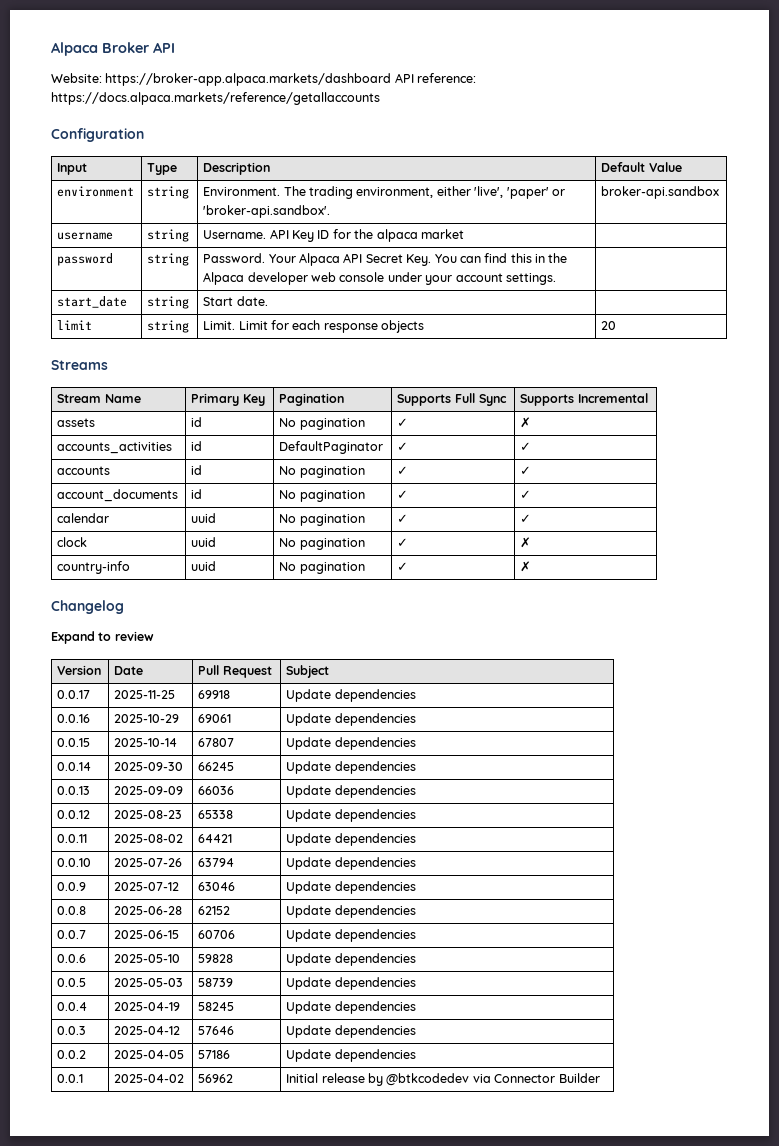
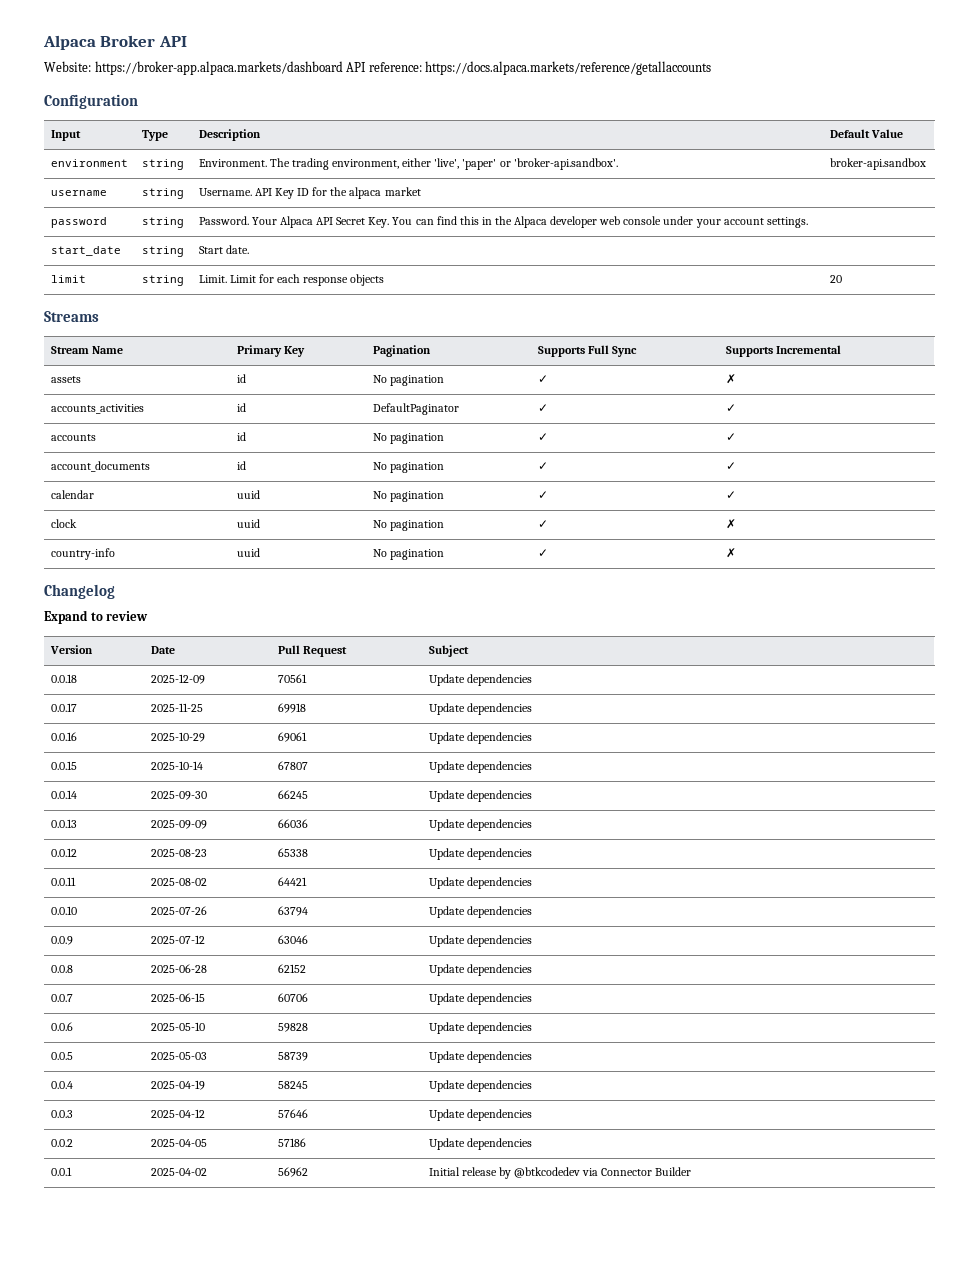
(330, 671) none -> [50,674,77,683] [150,674,205,684] [277,674,307,683] [428,674,532,686] // 0.0.18 | 2025-12-09 | 70561 | Update dependencies

